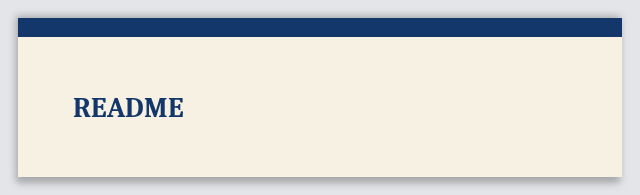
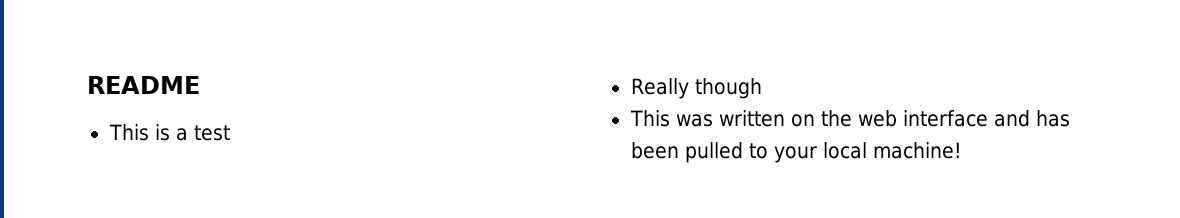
(184, 107) none -> [108,124,230,141] [630,78,762,99] [629,110,1070,127] [630,142,962,163] // This is a test // Really though // This was written on the web interface and has been pulled to your local machine!

